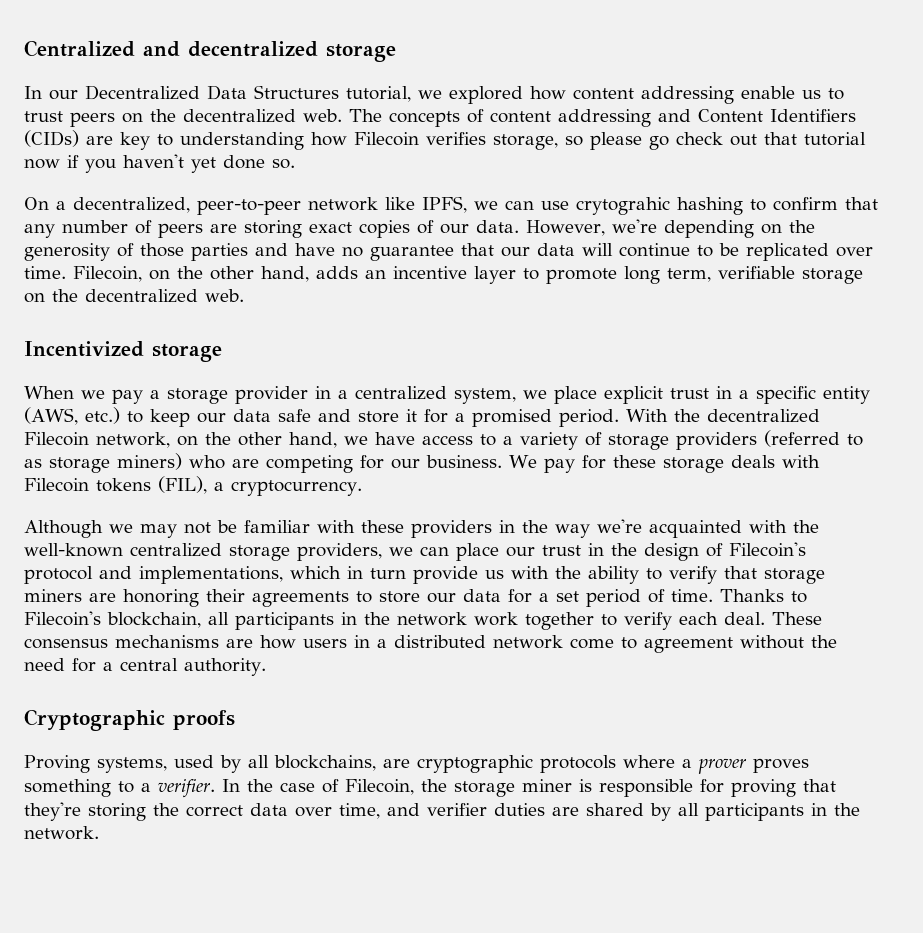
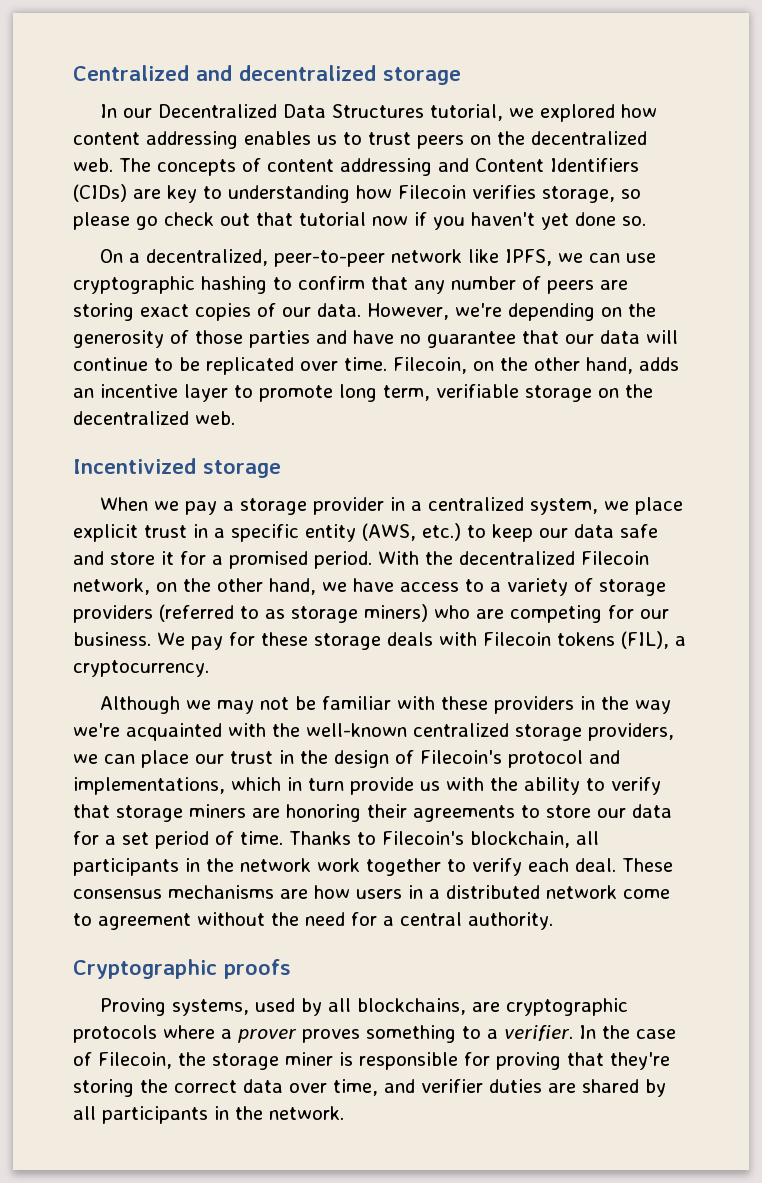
[741,86,795,99] enable -> [244,131,311,145] enables
[576,197,670,215] crytograhic -> [73,276,195,294] cryptographic

